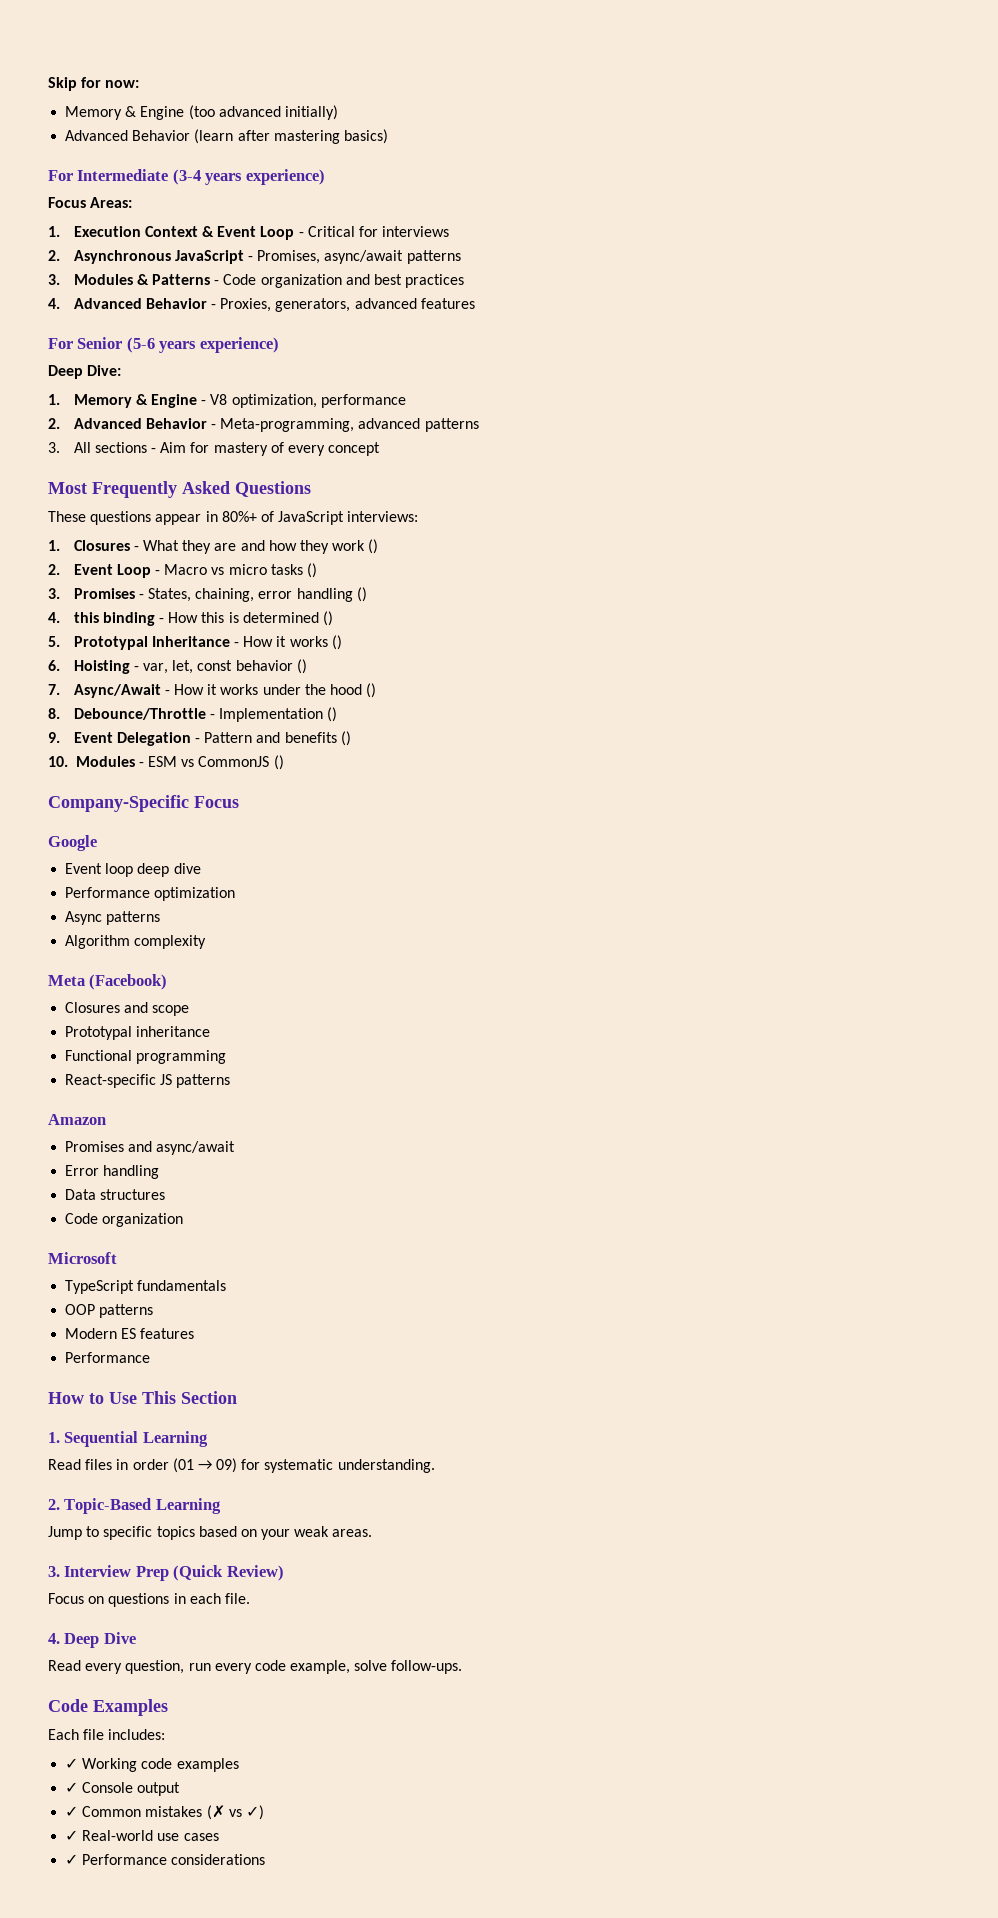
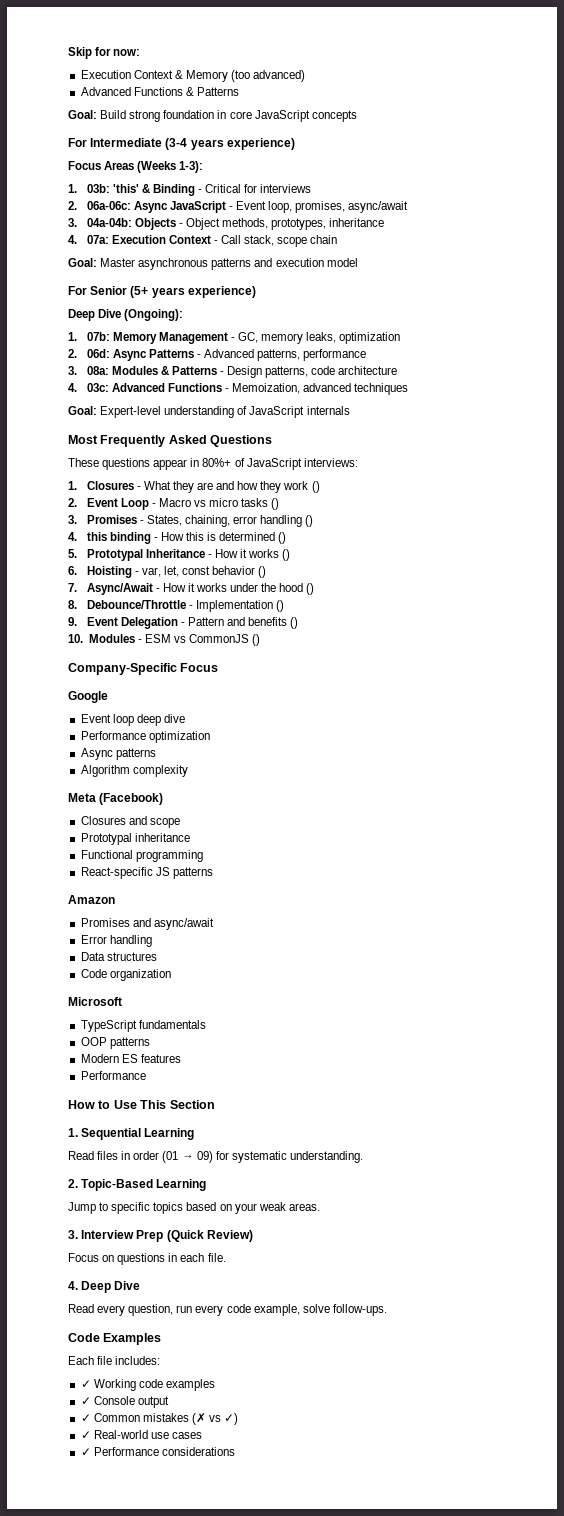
[65,105,338,120] [65,129,388,144] Memory & Engine (too advanced initially) // Advanced Behavior (learn after mastering basics) -> [80,70,306,82] [80,87,239,96] [68,110,357,122] Execution Context & Memory (too advanced) // Advanced Functions & Patterns // Goal: Build strong foundation in core JavaScript concepts
[90,197,133,208] [48,226,295,240] Areas: // 1. Execution Context & Event Loop -> [104,161,204,173] [68,184,195,196] Areas (Weeks 1-3): // 1. 03b: 'this' & Binding
[73,250,461,264] [48,274,465,288] [48,298,475,312] [48,337,279,353] [48,365,122,379] [48,394,406,408] [48,418,479,432] [48,442,381,456] Asynchronous JavaScript - Promises, async/await patterns // 3. Modules & Patterns - Code organization and best practices // 4. Advanced Behavior - Proxies, generators, advanced features // For Senior (5-6 years experience) // Deep Dive: // 1. Memory & Engine - V8 optimization, performance // 2. Advanced Behavior - Meta-programming, advanced patterns // 3. All sections - Aim for mastery of every concept -> [86,201,409,213] [68,218,385,230] [68,235,338,247] [68,258,358,270] [68,286,256,298] [68,309,184,321] [68,332,401,344] [68,349,367,361] [68,366,398,378] [68,383,409,395] [68,406,350,418] 06a-06c: Async JavaScript - Event loop, promises, async/await // 3. 04a-04b: Objects - Object methods, prototypes, inheritance // 4. 07a: Execution Context - Call stack, scope chain // Goal: Master asynchronous patterns and execution model // For Senior (5+ years experience) // Deep Dive (Ongoing): // 1. 07b: Memory Management - GC, memory leaks, optimization // 2. 06d: Async Patterns - Advanced patterns, performance // 3. 08a: Modules & Patterns - Design patterns, code architecture // 4. 03c: Advanced Functions - Memoization, advanced techniques // Goal: Expert-level understanding of JavaScript internals

